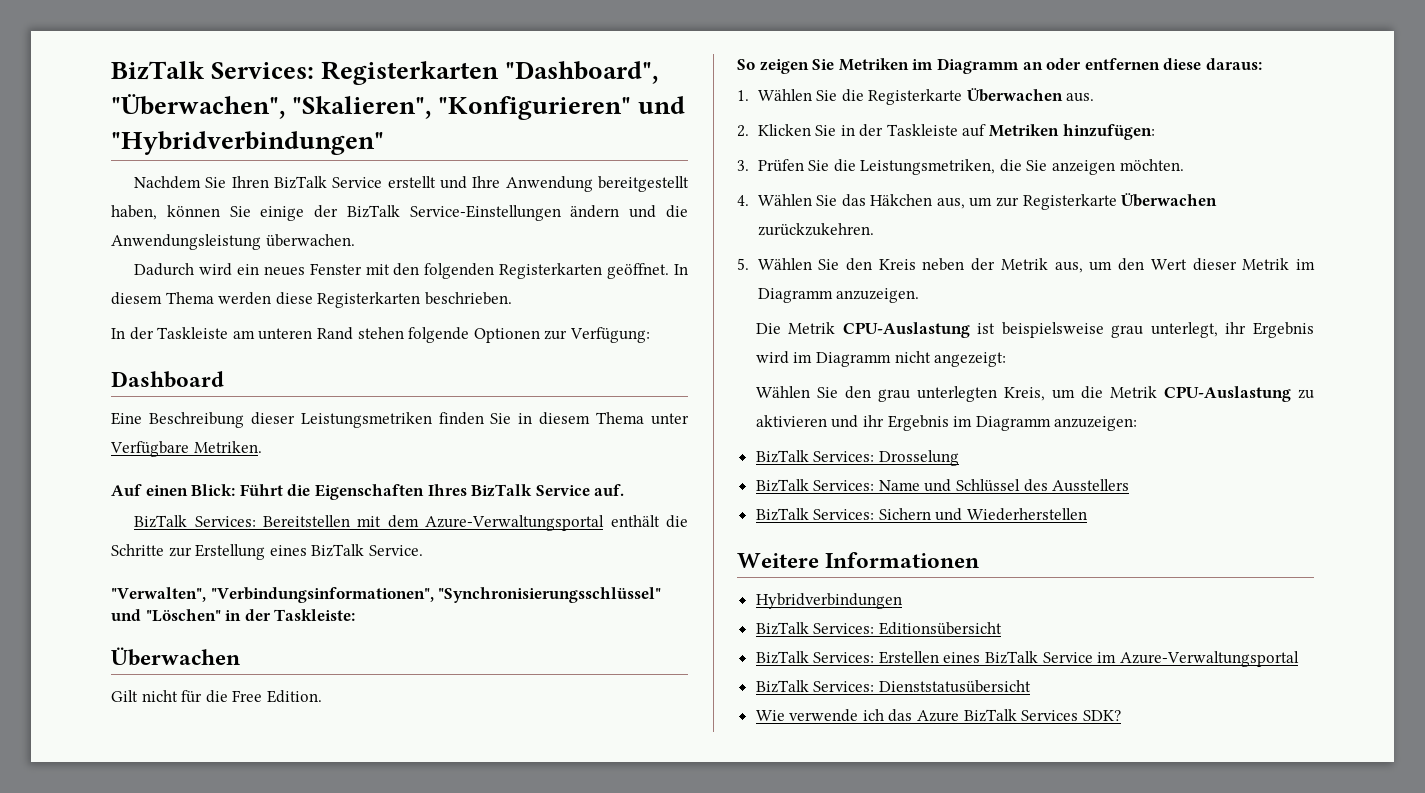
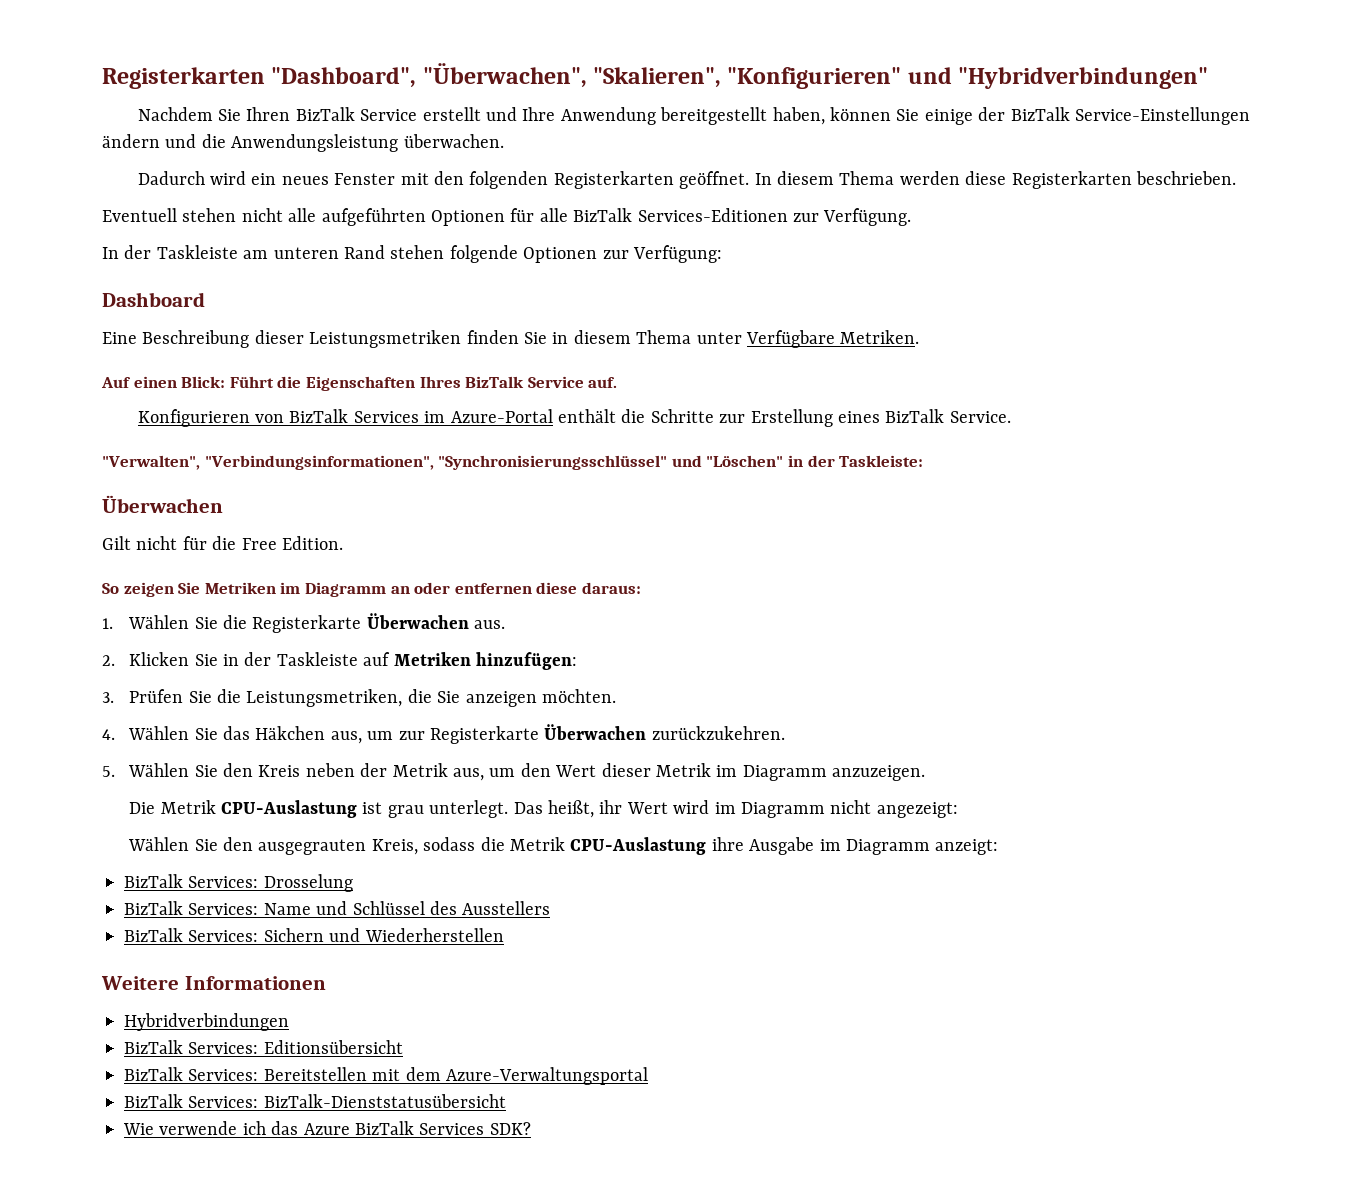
[111,61,315,80] BizTalk Services: -> (102, 78) none
(512, 298) none -> [102,208,912,226] // Eventuell stehen nicht alle aufgeführten Optionen für alle BizTalk Services-Editionen zur Verfügung.
[134,515,605,531] BizTalk Services: Bereitstellen mit dem Azure-Verwaltungsportal -> [137,409,553,427] Konfigurieren von BizTalk Services im Azure-Portal
[1001,322,1314,338] beispielsweise grau unterlegt, ihr Ergebnis -> [387,800,668,818] grau unterlegt. Das heißt, ihr Wert
[877,386,1315,402] [755,415,1138,431] grau unterlegten Kreis, um die Metrik CPU-Auslastung zu aktivieren und ihr Ergebnis im Diagramm anzuzeigen: -> [258,837,999,855] ausgegrauten Kreis, sodass die Metrik CPU-Auslastung ihre Ausgabe im Diagramm anzeigt:
[878,651,1117,664] Erstellen eines BizTalk Service im -> [263,1067,441,1081] Bereitstellen mit dem
[878,680,1031,693] Dienststatusübersicht -> [263,1094,506,1108] BizTalk-Dienststatusübersicht

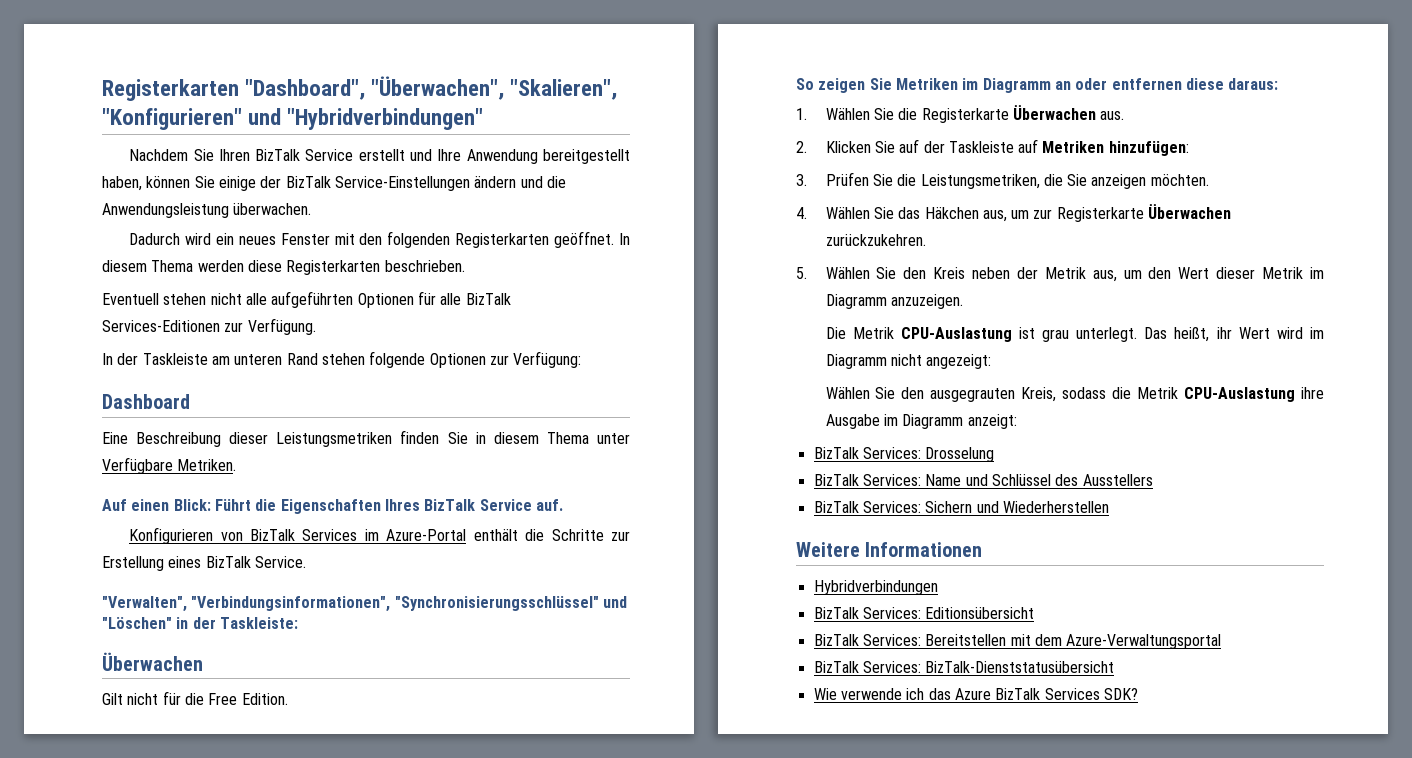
[222,654,239,666] in -> [899,139,920,153] auf

